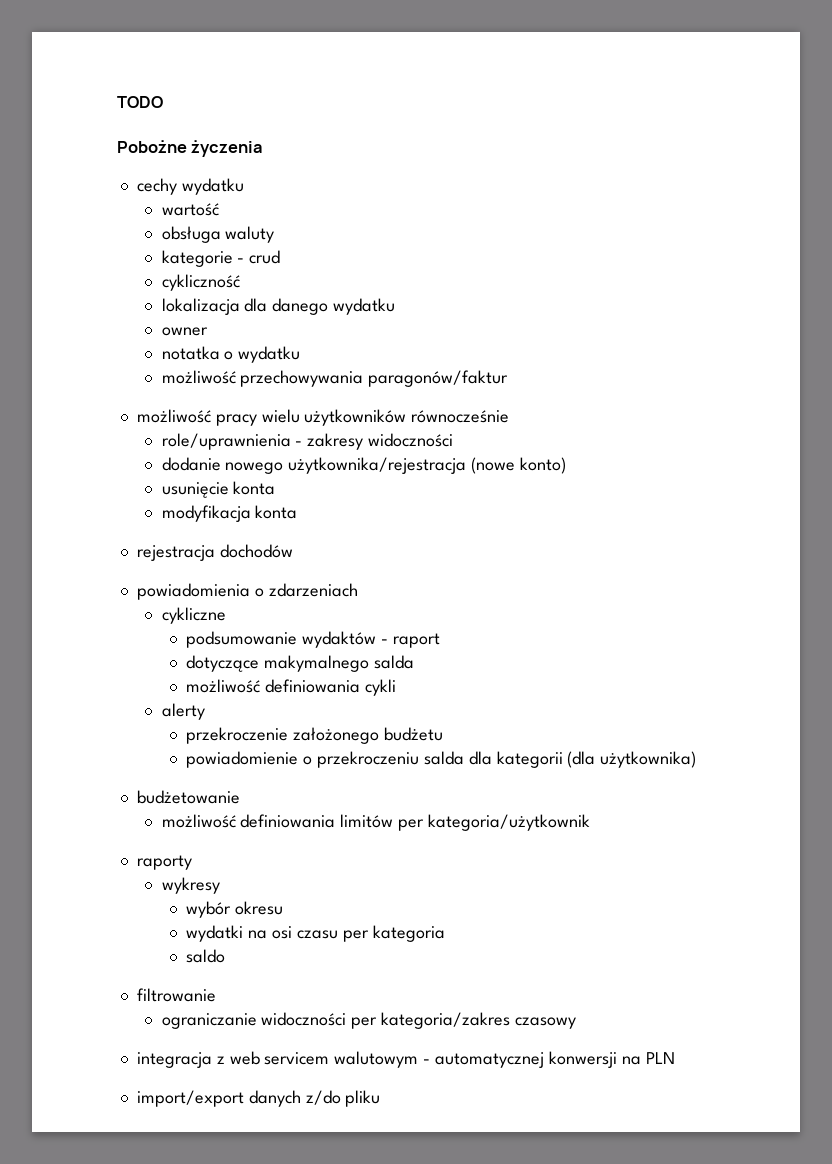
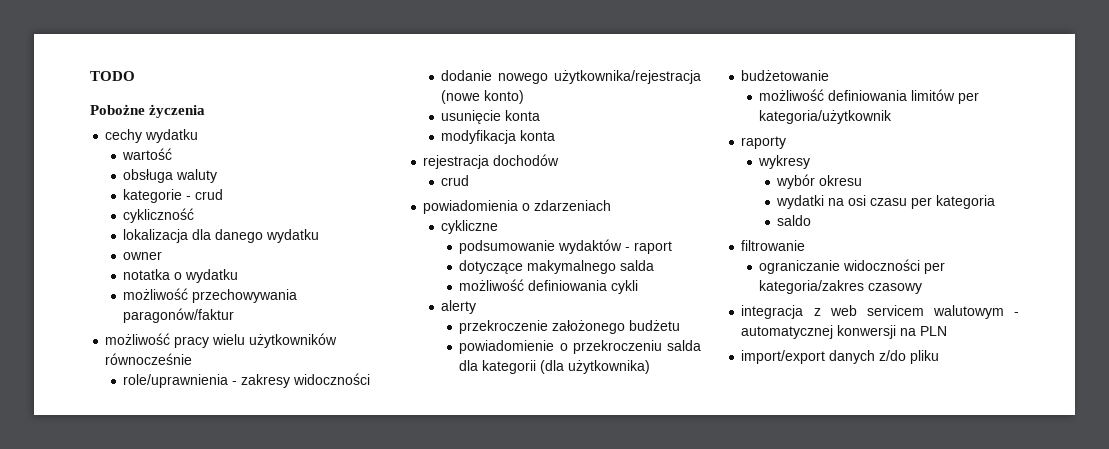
(293, 551) none -> [441,175,470,186] // crud

